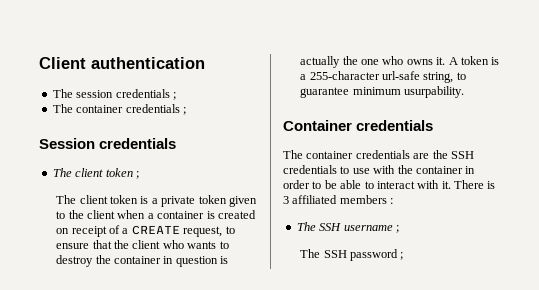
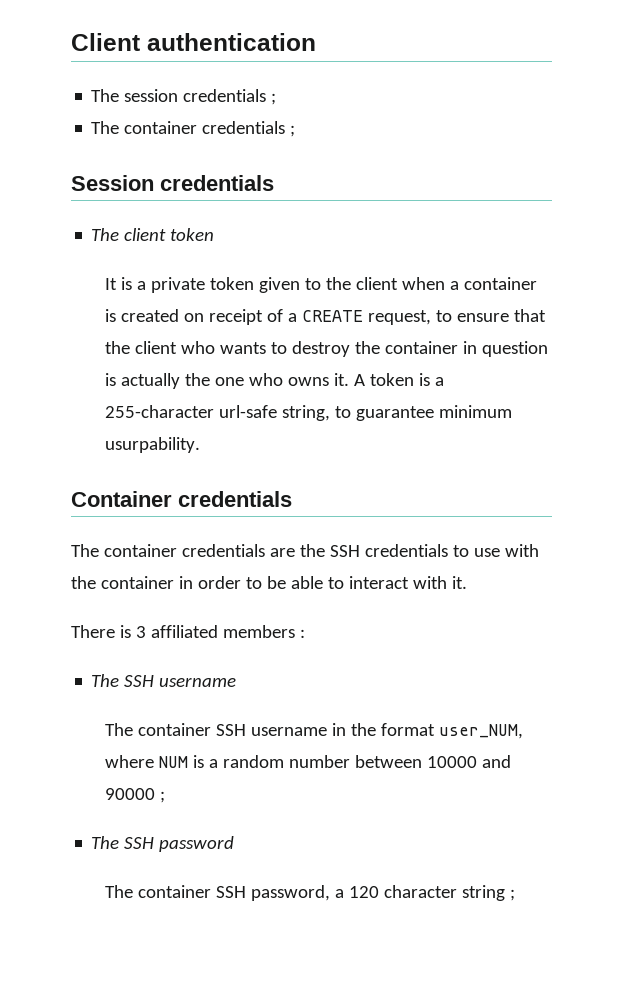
[135,171,139,179] [56,195,139,204] ; // The client token -> [105,278,118,290] // It
(451, 185) none -> (467, 582) //
[395,225,399,233] [300,249,399,261] ; // The SSH password -> [105,723,523,739] [105,755,511,768] [105,788,166,803] [91,836,235,852] [105,885,505,901] // The container SSH username in the format user_NUM, where NUM is a random number between 10000 and 90000 ; // The SSH password // The container SSH password, a 120 character string

